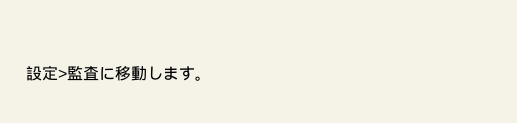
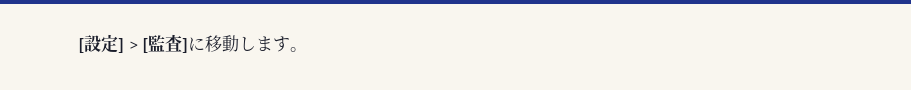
[26,65,99,81] 設定>監査 -> [78,34,189,53] [設定] > [監査]

